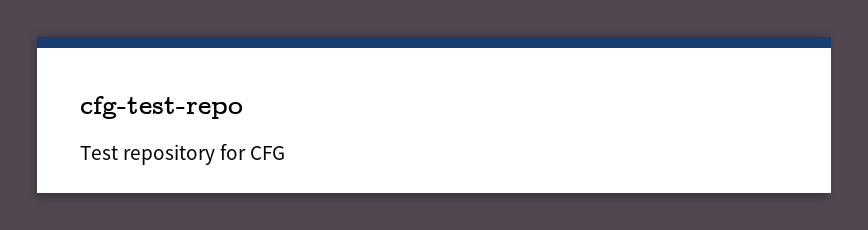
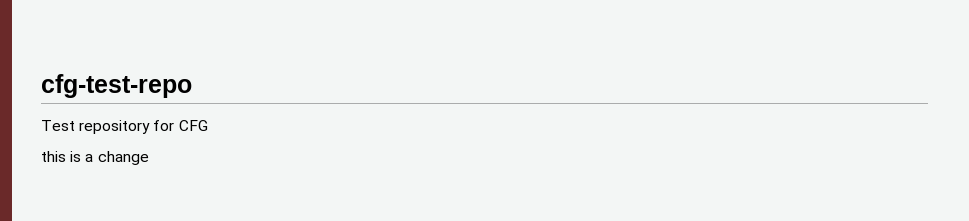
(286, 153) none -> [41,151,149,165] // this is a change

